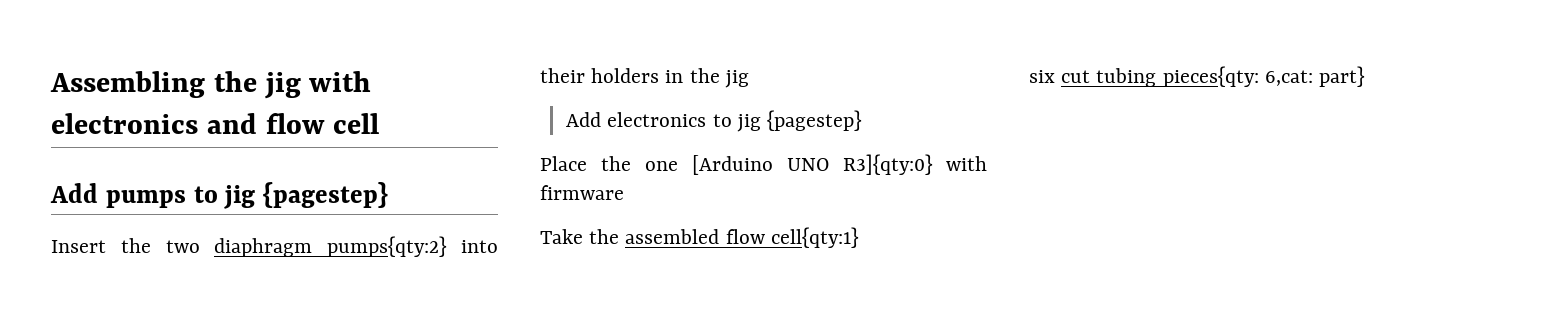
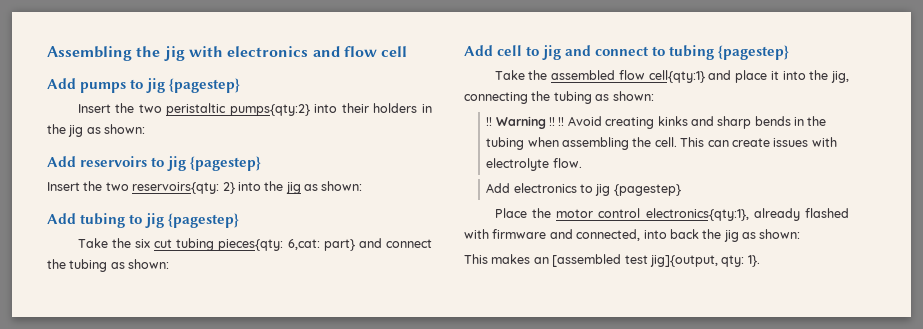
[214,238,313,257] diaphragm -> [166,103,227,116] peristaltic
(749, 79) none -> [86,124,146,134] [47,156,262,171] [47,181,363,194] [47,213,240,228] [77,238,432,251] [47,259,170,272] [464,45,790,60] [494,70,849,83] [464,91,654,104] [486,116,827,129] [486,137,837,150] [486,158,582,171] as shown: // Add reservoirs to jig {pagestep} // Insert the two reservoirs{qty: 2} into the jig as shown: // Add tubing to jig {pagestep} // Take the six cut tubing pieces{qty: 6,cat: part} and connect the tubing as shown: // Add cell to jig and connect to tubing {pagestep} // Take the assembled flow cell{qty:1} and place it into the jig, connecting the tubing as shown: // !! Warning !! !! Avoid creating kinks and sharp bends in the tubing when assembling the cell. This can create issues with electrolyte flow.
[645,154,987,175] [540,185,624,200] [540,227,859,248] [1029,66,1366,87] one [Arduino UNO R3]{qty:0} with firmware // Take the assembled flow cell{qty:1} // six cut tubing pieces{qty: 6,cat: part} -> [555,208,849,221] [464,229,801,242] [464,254,760,267] motor control electronics{qty:1}, already flashed with firmware and connected, into back the jig as shown: // This makes an [assembled test jig]{output, qty: 1}.

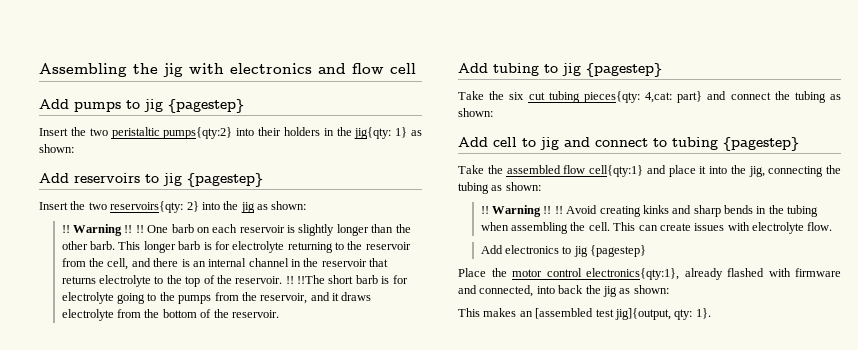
[68,125,84,137] jig -> [354,127,408,139] jig{qty: 1}
(363, 186) none -> [61,224,411,236] [61,241,411,253] [61,258,389,270] [61,275,408,287] [61,292,372,304] [61,309,279,321] // !! Warning !! !! One barb on each reservoir is slightly longer than the other barb. This longer barb is for electrolyte returning to the reservoir from the cell, and there is an internal channel in the reservoir that returns electrolyte to the top of the reservoir. !! !!The short barb is for electrolyte going to the pumps from the reservoir, and it draws electrolyte from the bottom of the reservoir.
[287,239,320,250] 6,cat: -> [645,92,672,103] 4,cat:

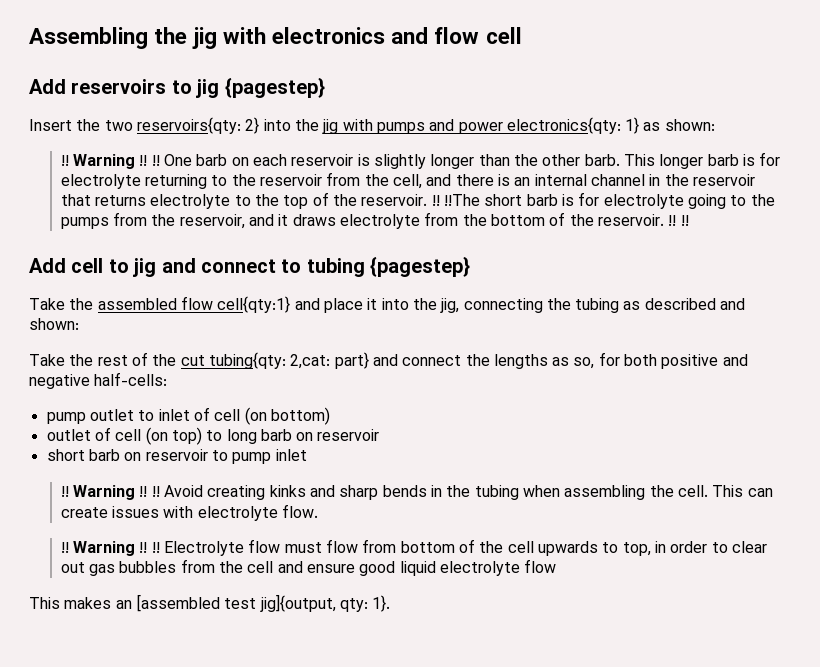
[39,99,244,113] [39,127,422,139] [39,144,74,153] // Add pumps to jig {pagestep} // Insert the two peristaltic pumps{qty:2} into their holders in the jig{qty: 1} as shown: -> (522, 35) none
(255, 207) none -> [342,117,640,134] with pumps and power electronics{qty: 1}
[458,63,662,77] [458,91,842,103] [458,108,493,117] // Add tubing to jig {pagestep} // Take the six cut tubing pieces{qty: 4,cat: part} and connect the tubing as shown: -> [668,215,689,226] !! !!
[505,182,541,191] shown: -> [644,298,746,310] [29,318,79,330] [29,352,748,369] [29,372,168,389] [46,407,330,425] [46,427,380,445] [46,449,307,464] described and shown: // Take the rest of the cut tubing{qty: 2,cat: part} and connect the lengths as so, for both positive and negative half-cells: // pump outlet to inlet of cell (on bottom) // outlet of cell (on top) to long barb on reservoir // short barb on reservoir to pump inlet
[480,245,647,257] [458,268,841,280] [458,285,669,297] Add electronics to jig {pagestep} // Place the motor control electronics{qty:1}, already flashed with firmware and connected, into back the jig as shown: -> [60,539,767,556] [60,559,557,576] !! Warning !! !! Electrolyte flow must flow from bottom of the cell upwards to top, in order to clear out gas bubbles from the cell and ensure good liquid electrolyte flow

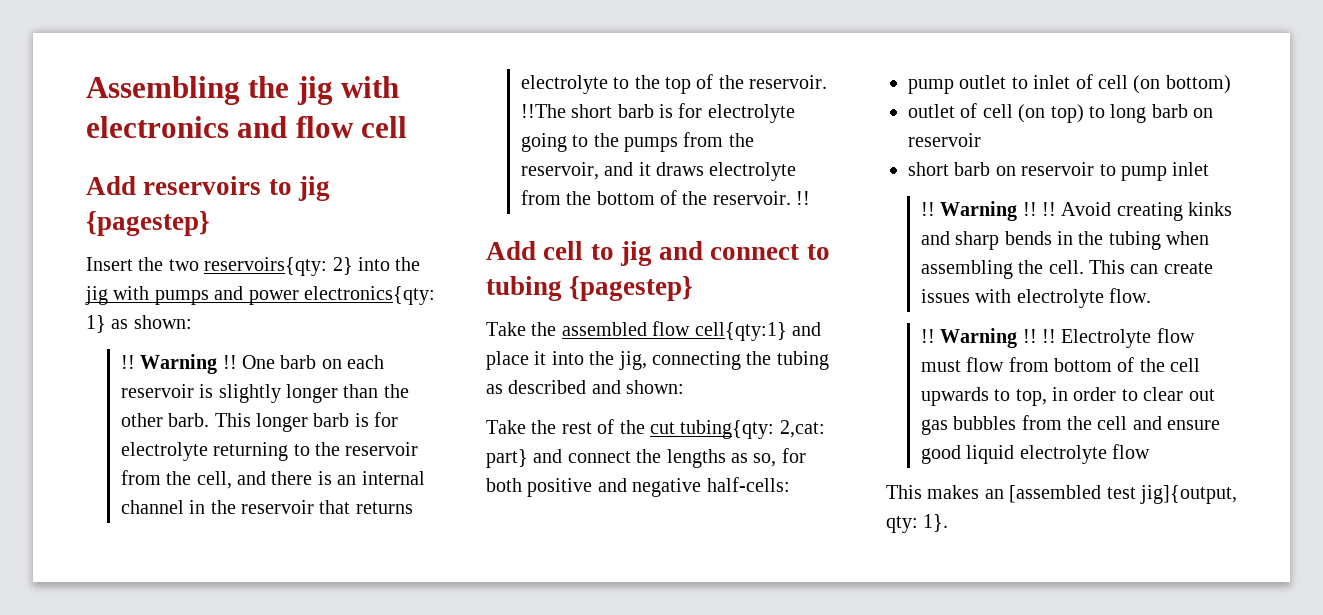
[151,155,160,166] !! -> (237, 362) none
[431,195,440,206] !! -> (828, 82) none
[680,215,689,226] !! -> (811, 198) none

